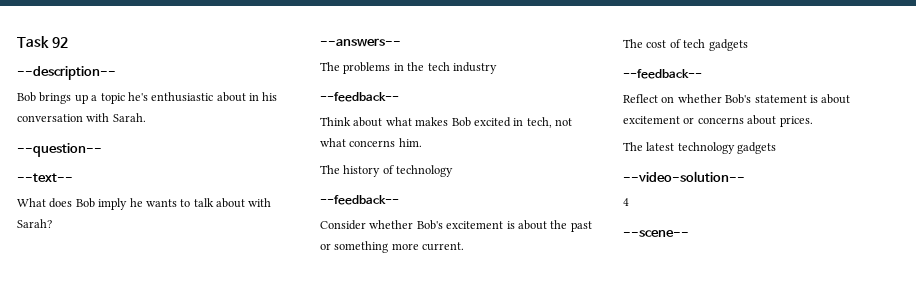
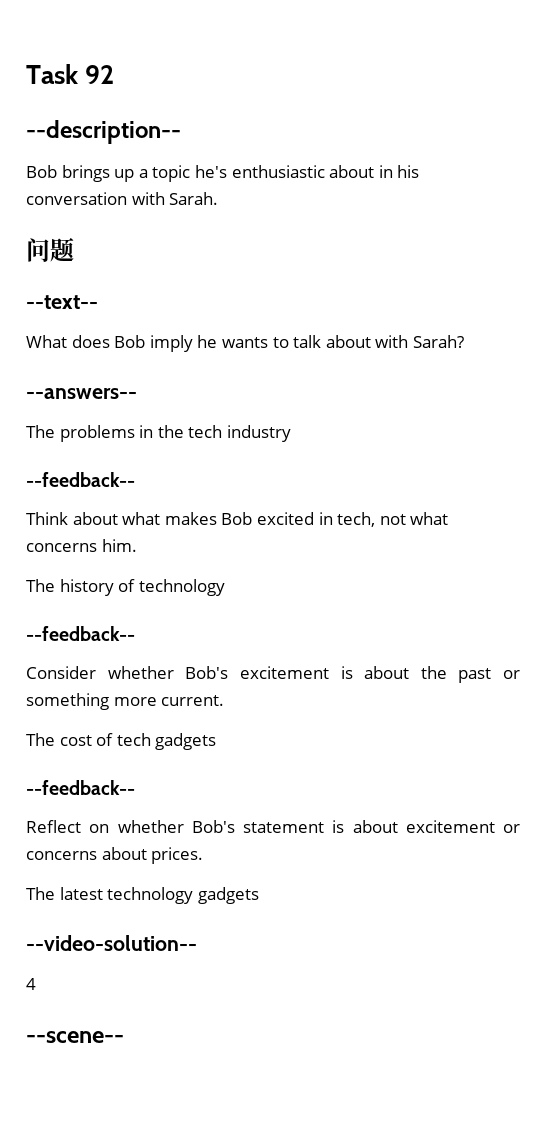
[17,143,102,157] --question-- -> [26,237,74,262] 问题

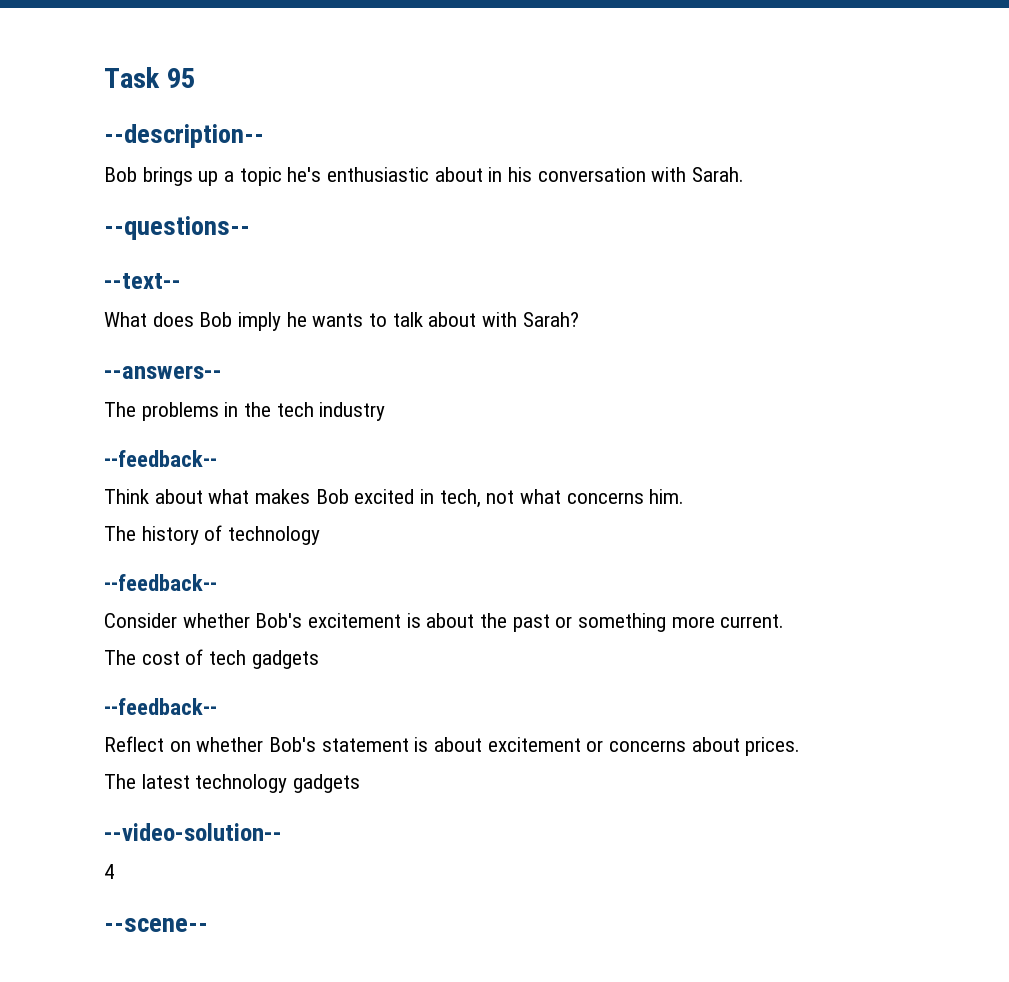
[85,65,115,84] 92 -> [166,68,195,88] 95
[26,237,74,262] 问题 -> [104,216,250,240] --questions--

